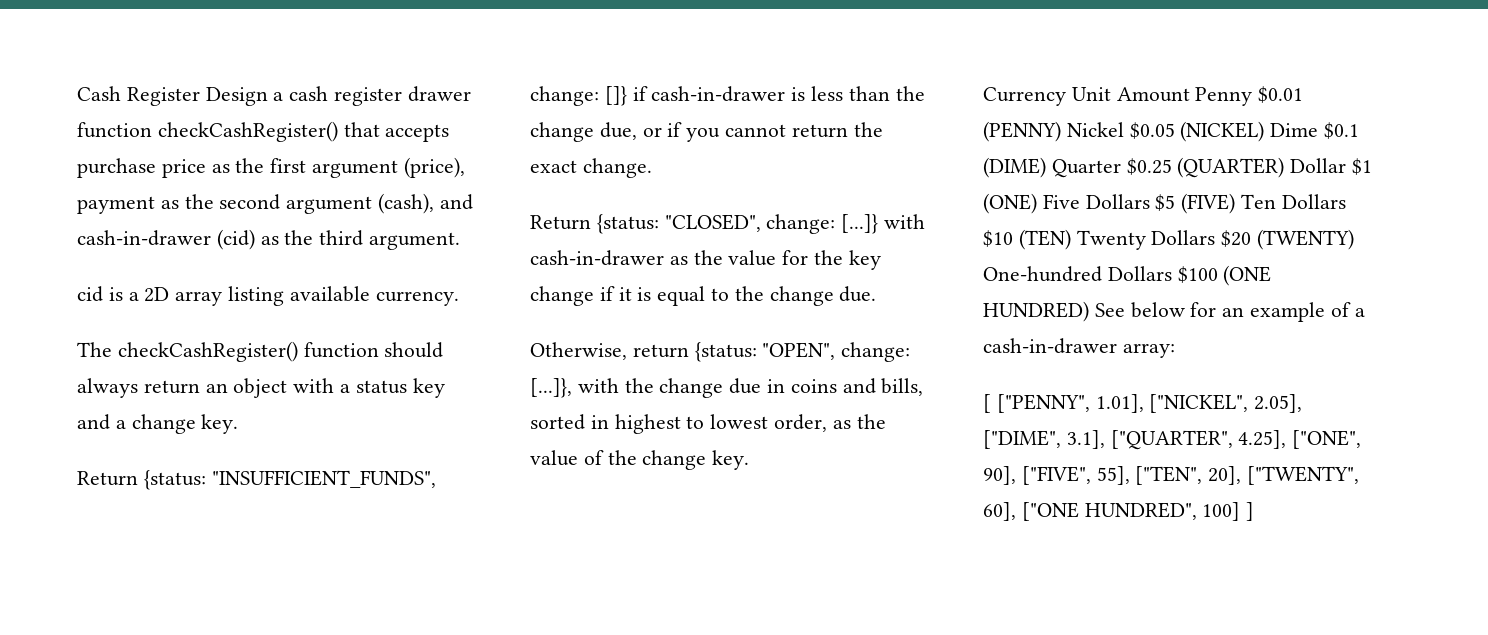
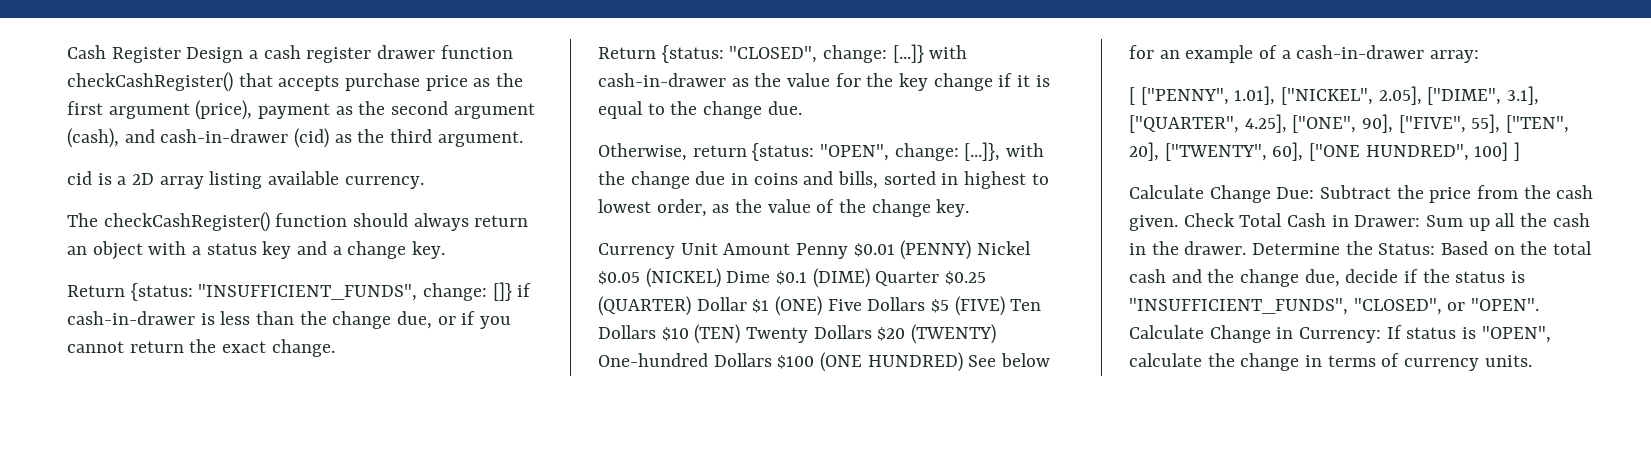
(1255, 511) none -> [1129,185,1594,203] [1129,213,1590,231] [1129,241,1593,255] [1129,269,1526,287] [1129,298,1540,315] [1129,325,1551,343] [1129,353,1532,371] // Calculate Change Due: Subtract the price from the cash given. Check Total Cash in Drawer: Sum up all the cash in the drawer. Determine the Status: Based on the total cash and the change due, decide if the status is "INSUFFICIENT_FUNDS", "CLOSED", or "OPEN". Calculate Change in Currency: If status is "OPEN", calculate the change in terms of currency units.

